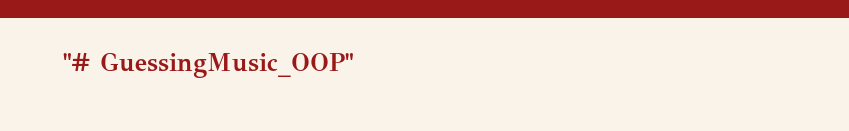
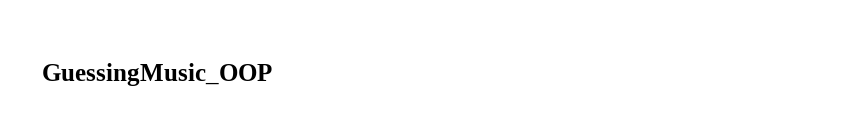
[63,52,354,78] "# GuessingMusic_OOP" -> [42,63,272,86] GuessingMusic_OOP

